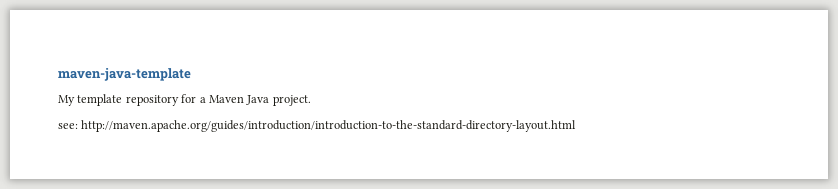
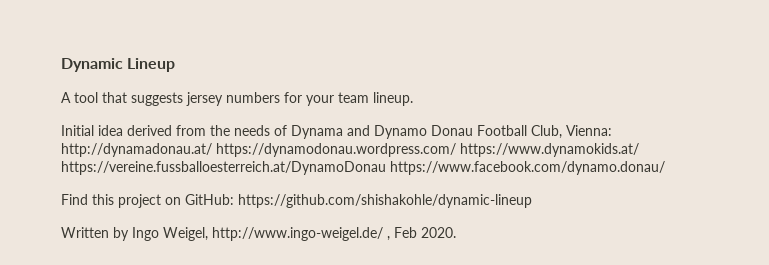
[58,68,191,81] [58,94,311,106] [58,120,577,132] maven-java-template // My template repository for a Maven Java project. // see: http://maven.apache.org/guides/introduction/introduction-to-the-standard-directory-layout.html -> [61,58,176,72] [61,92,413,106] [61,125,612,139] [61,143,639,157] [61,161,665,175] [61,194,532,208] [61,227,456,241] Dynamic Lineup // A tool that suggests jersey numbers for your team lineup. // Initial idea derived from the needs of Dynama and Dynamo Donau Football Club, Vienna: http://dynamadonau.at/ https://dynamodonau.wordpress.com/ https://www.dynamokids.at/ https://vereine.fussballoesterreich.at/DynamoDonau https://www.facebook.com/dynamo.donau/ // Find this project on GitHub: https://github.com/shishakohle/dynamic-lineup // Written by Ingo Weigel, http://www.ingo-weigel.de/ , Feb 2020.

